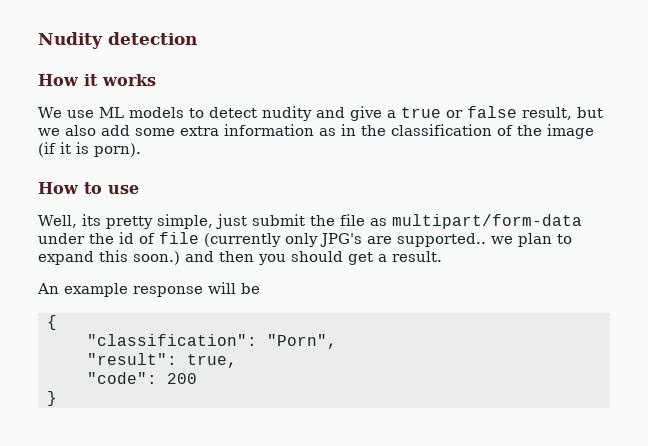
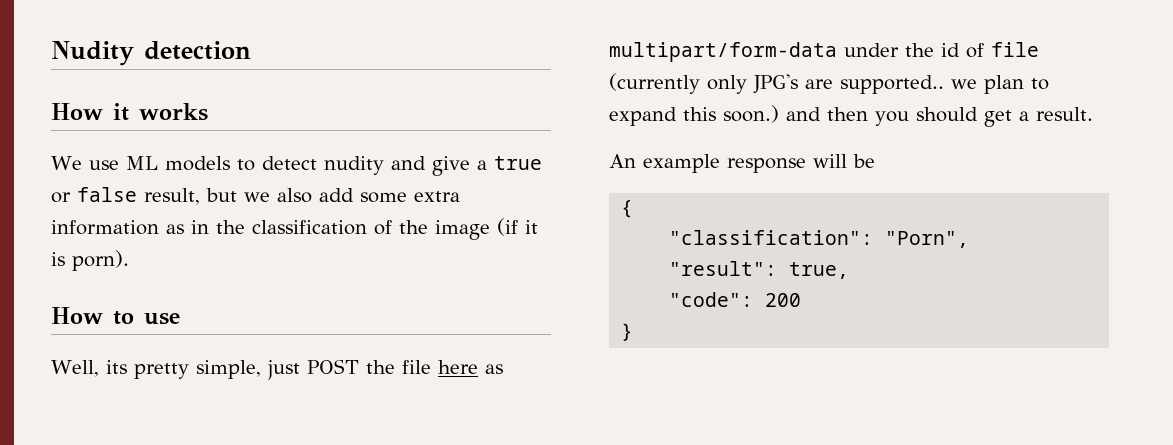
[251,214,305,226] submit -> [306,359,359,374] POST
(365, 220) none -> [437,360,478,374] here

